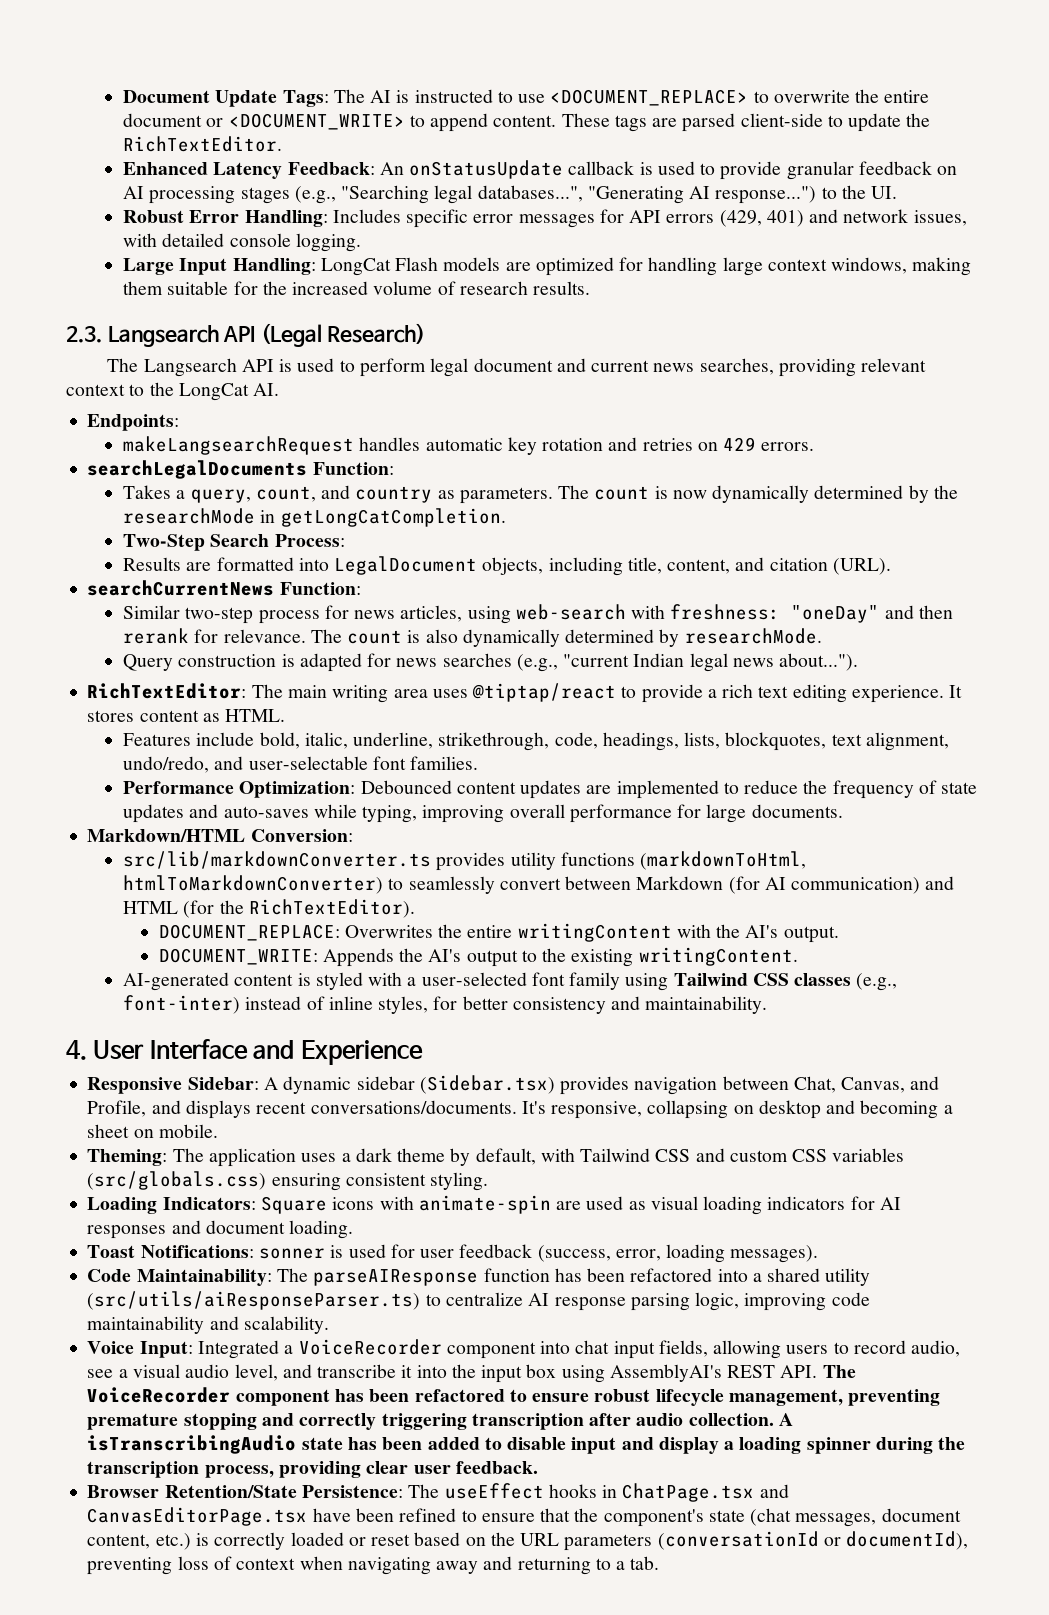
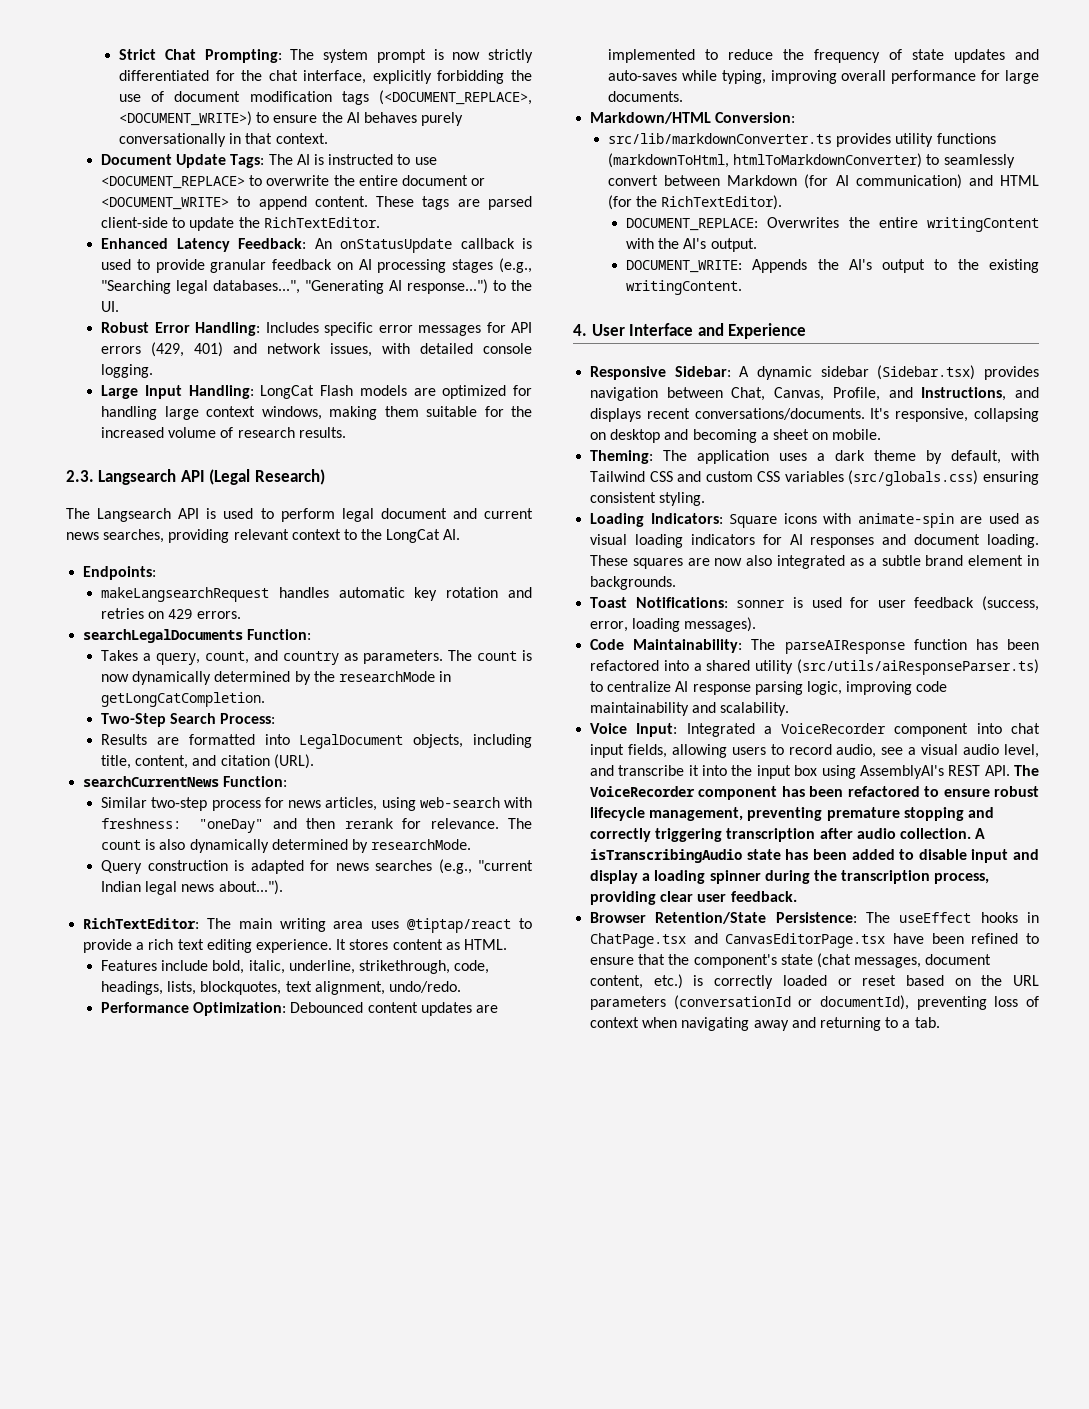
(123, 96) none -> [119,49,533,63] [119,70,532,84] [119,90,532,105] [119,111,464,126] [119,133,328,147] Strict Chat Prompting: The system prompt is now strictly differentiated for the chat interface, explicitly forbidding the use of document modification tags (<DOCUMENT_REPLACE>, <DOCUMENT_WRITE>) to ensure the AI behaves purely conversationally in that context. //
[123,756,479,773] undo/redo, and user-selectable font families. -> [388,981,461,993] undo/redo.
[123,972,898,991] [123,995,768,1014] // AI-generated content is styled with a user-selected font family using Tailwind CSS classes (e.g., font-inter) instead of inline styles, for better consistency and maintainability. -> (743, 287) none
[910,1076,940,1090] [87,1100,147,1117] and Profile, -> [832,387,1007,401] Profile, and Instructions,
(354, 1229) none -> [590,555,1039,569] [590,576,677,590] These squares are now also integrated as a subtle brand element in backgrounds.

